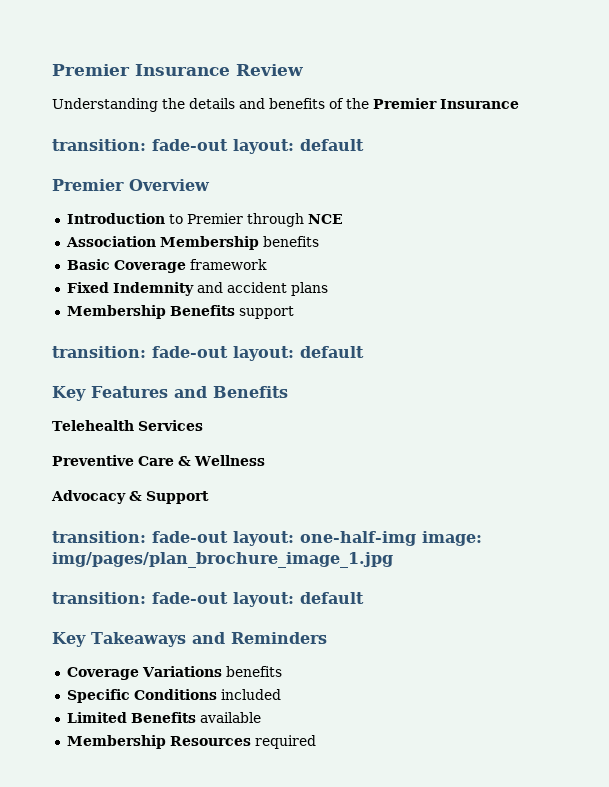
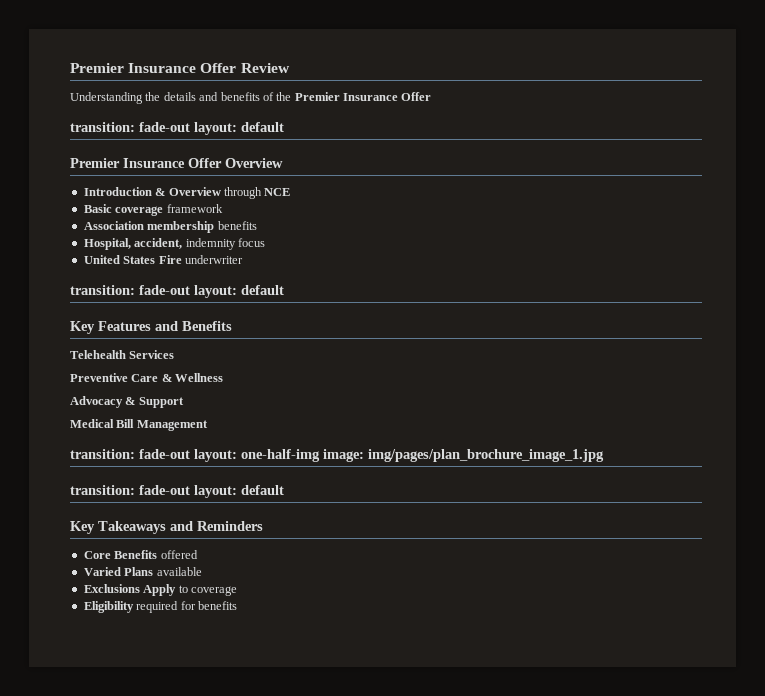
[52,64,230,76] Premier Insurance -> [70,63,237,73] Premier Insurance Offer
(519, 104) none -> [401,92,432,101] Offer
(124, 185) none -> [123,158,222,168] Insurance Offer
[168,213,243,224] to Premier -> [155,187,221,196] & Overview
(343, 219) none -> [83,204,223,216] // Basic coverage framework
[159,236,319,250] [66,259,267,273] [66,282,328,296] [66,305,294,319] Membership benefits // Basic Coverage framework // Fixed Indemnity and accident plans // Membership Benefits support -> [147,221,257,233] [83,238,265,250] [83,255,243,264] membership benefits // Hospital, accident, indemnity focus // United States Fire underwriter
(209, 497) none -> [70,419,208,431] // Medical Bill Management
[66,666,282,680] [66,689,281,703] [66,712,261,723] [66,735,316,749] Coverage Variations benefits // Specific Conditions included // Limited Benefits available // Membership Resources required -> [83,550,198,559] [83,567,202,576] [83,584,237,596] [83,601,237,613] Core Benefits offered // Varied Plans available // Exclusions Apply to coverage // Eligibility required for benefits

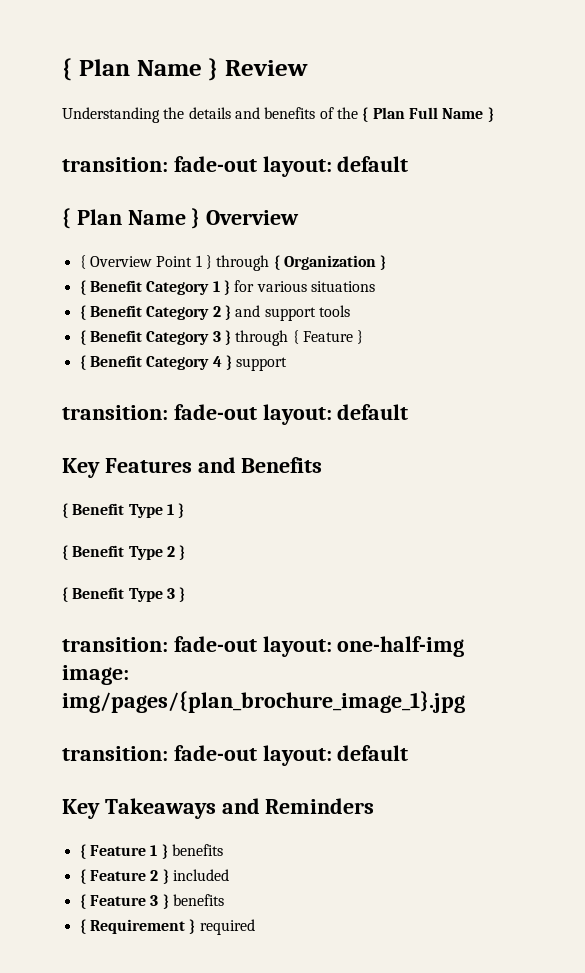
[70,63,237,73] Premier Insurance Offer -> [62,58,219,81] { Plan Name }
[294,92,432,101] [70,122,284,135] [70,158,283,168] [83,187,291,199] [83,204,223,216] [83,221,257,233] [83,238,265,250] [83,255,243,264] Premier Insurance Offer // transition: fade-out layout: default // Premier Insurance Offer Overview // Introduction & Overview through NCE // Basic coverage framework // Association membership benefits // Hospital, accident, indemnity focus // United States Fire underwriter -> [362,107,494,122] [62,156,409,177] [62,208,300,229] [79,255,387,271] [79,280,375,295] [79,305,350,321] [79,330,364,346] [79,355,288,371] { Plan Full Name } // transition: fade-out layout: default // { Plan Name } Overview // { Overview Point 1 } through { Organization } // { Benefit Category 1 } for various situations // { Benefit Category 2 } and support tools // { Benefit Category 3 } through { Feature } // { Benefit Category 4 } support
[70,350,175,359] [70,373,224,382] [70,396,184,408] [70,419,208,431] Telehealth Services // Preventive Care & Wellness // Advocacy & Support // Medical Bill Management -> [62,503,185,518] [62,545,186,560] [62,587,186,602] { Benefit Type 1 } // { Benefit Type 2 } // { Benefit Type 3 }
[368,449,604,462] img/pages/plan_brochure_image_1.jpg -> [62,691,465,713] img/pages/{plan_brochure_image_1}.jpg
[83,550,198,559] [83,567,202,576] [83,584,237,596] [83,601,237,613] Core Benefits offered // Varied Plans available // Exclusions Apply to coverage // Eligibility required for benefits -> [79,844,223,859] [79,869,229,884] [79,894,224,909] [79,919,255,935] { Feature 1 } benefits // { Feature 2 } included // { Feature 3 } benefits // { Requirement } required

